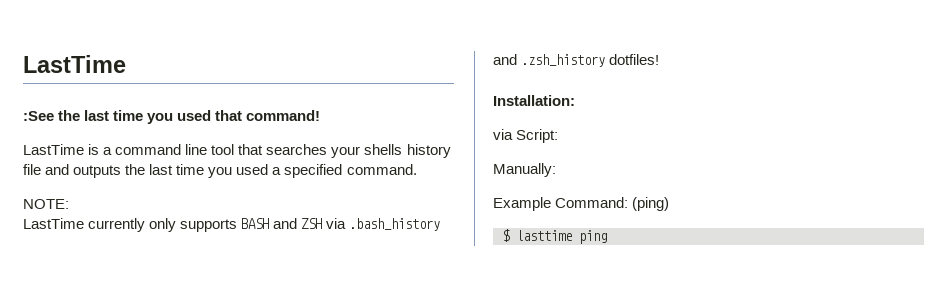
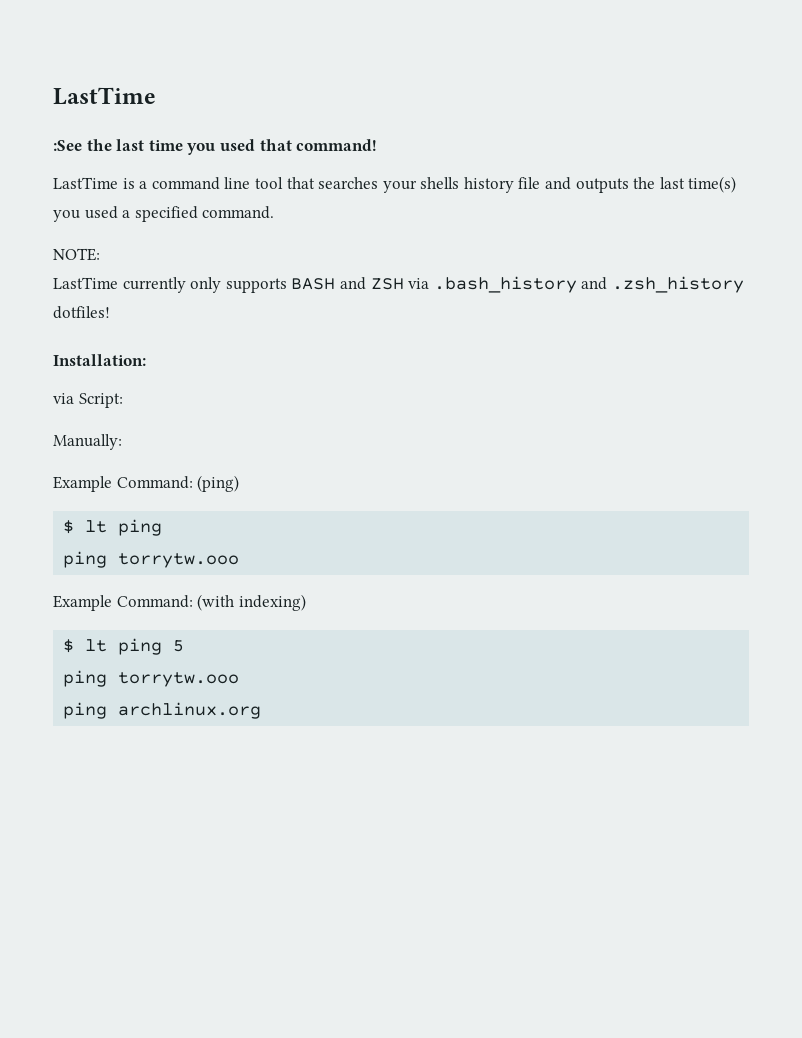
[176,164,205,175] time -> [688,176,737,193] time(s)
[516,230,607,244] lasttime ping -> [85,519,163,536] [63,551,240,568] [53,594,306,611] [63,638,185,655] [63,670,240,687] [63,702,262,719] lt ping // ping torrytw.ooo // Example Command: (with indexing) // $ lt ping 5 // ping torrytw.ooo // ping archlinux.org

